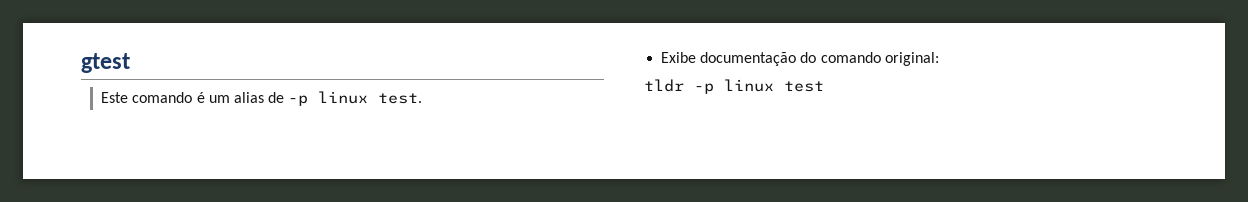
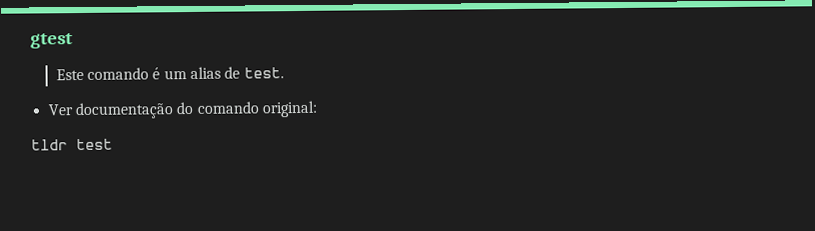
[288,91,369,106] -p linux -> (241, 72) none
[661,52,697,63] Exibe -> [47,104,73,116] Ver
[694,79,774,94] -p linux -> (68, 145) none

